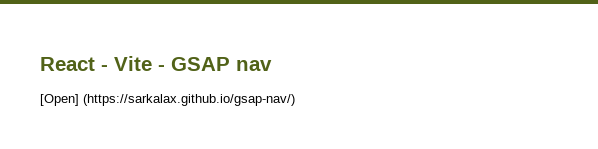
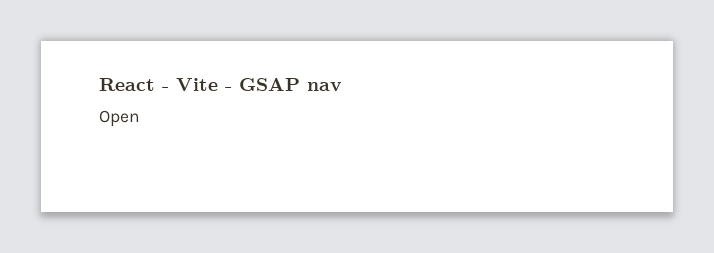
[40,94,295,106] [Open] (https://sarkalax.github.io/gsap-nav/) -> [99,110,140,127] Open

